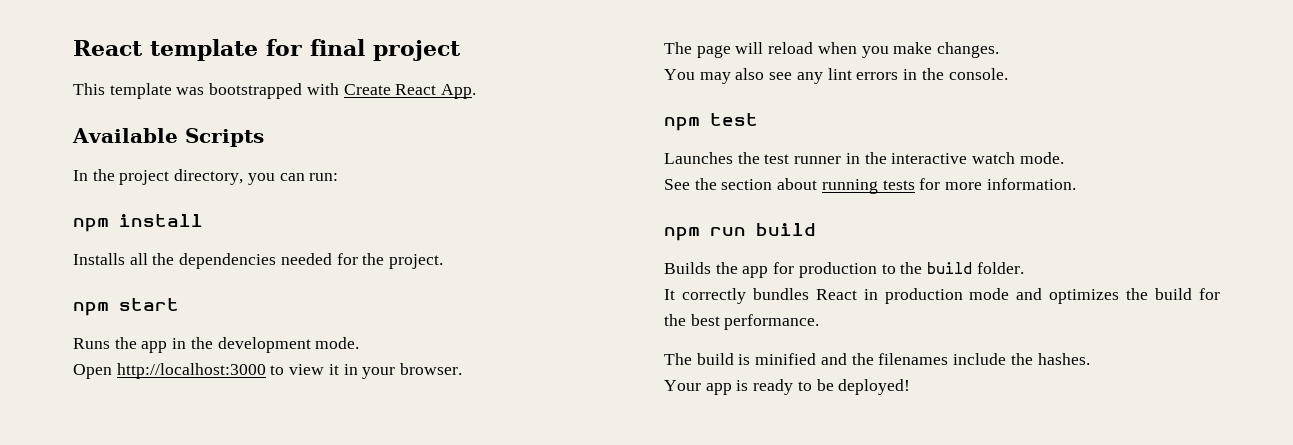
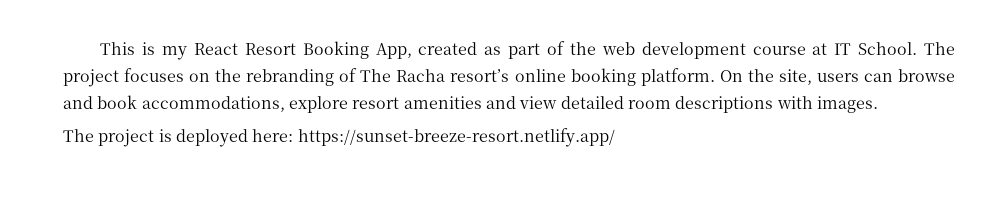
[73,39,461,61] [73,83,477,99] [72,128,264,147] [73,169,339,185] [73,214,203,232] [73,253,444,269] [73,298,179,316] [73,337,360,353] [73,363,463,379] [664,42,1000,58] [664,68,1008,84] [664,113,758,131] [664,152,1064,164] [664,178,1076,194] [664,223,816,241] [664,262,1024,278] [664,288,1220,304] [664,314,820,330] [664,353,1090,365] [664,379,911,395] React template for final project // This template was bootstrapped with Create React App. // Available Scripts // In the project directory, you can run: // npm install // Installs all the dependencies needed for the project. // npm start // Runs the app in the development mode. // Open http://localhost:3000 to view it in your browser. // The page will reload when you make changes. // You may also see any lint errors in the console. // npm test // Launches the test runner in the interactive watch mode. // See the section about running tests for more information. // npm run build // Builds the app for production to the build folder. // It correctly bundles React in production mode and optimizes the build for the best performance. // The build is minified and the filenames include the hashes. // Your app is ready to be deployed! -> [100,41,955,60] [63,68,955,87] [63,95,878,113] [63,128,615,147] This is my React Resort Booking App, created as part of the web development course at IT School. The project focuses on the rebranding of The Racha resort’s online booking platform. On the site, users can browse and book accommodations, explore resort amenities and view detailed room descriptions with images. // The project is deployed here: https://sunset-breeze-resort.netlify.app/

